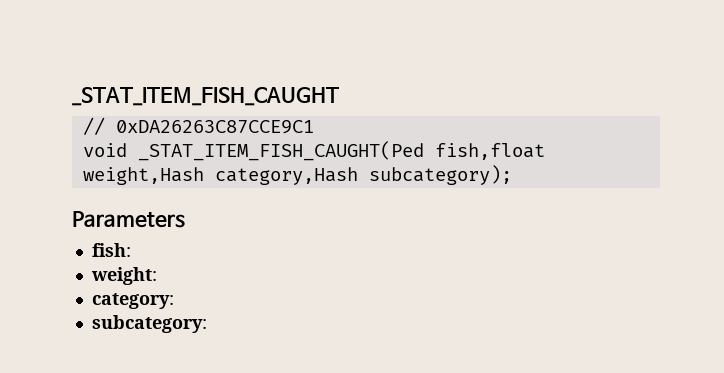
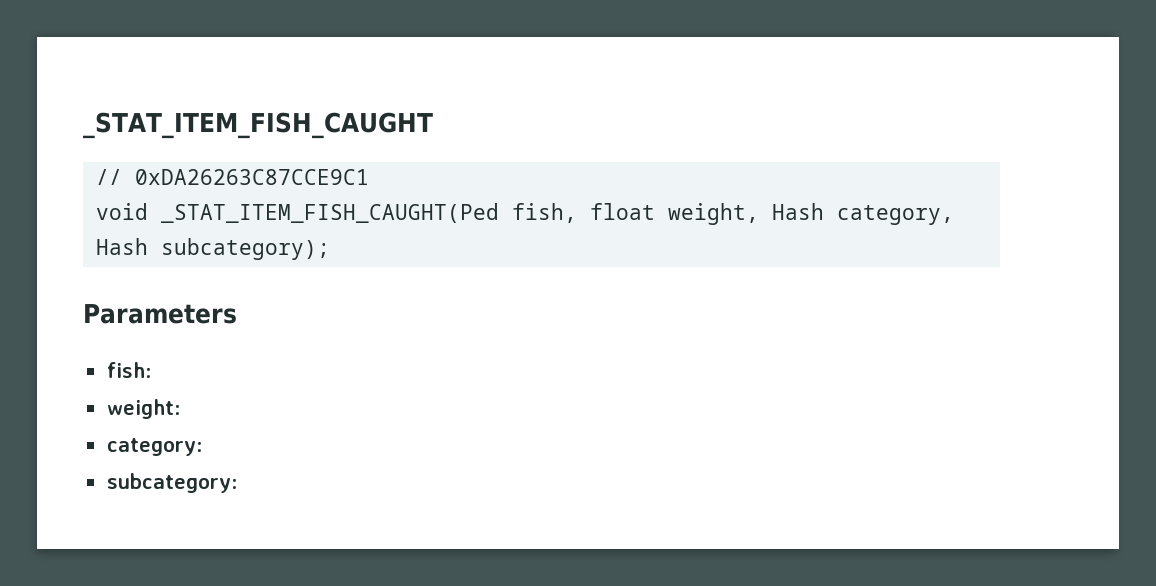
[434,143,545,160] [82,167,358,185] fish,float weight,Hash category,Hash -> [512,203,955,225] [96,238,149,255] fish, float weight, Hash category, Hash

